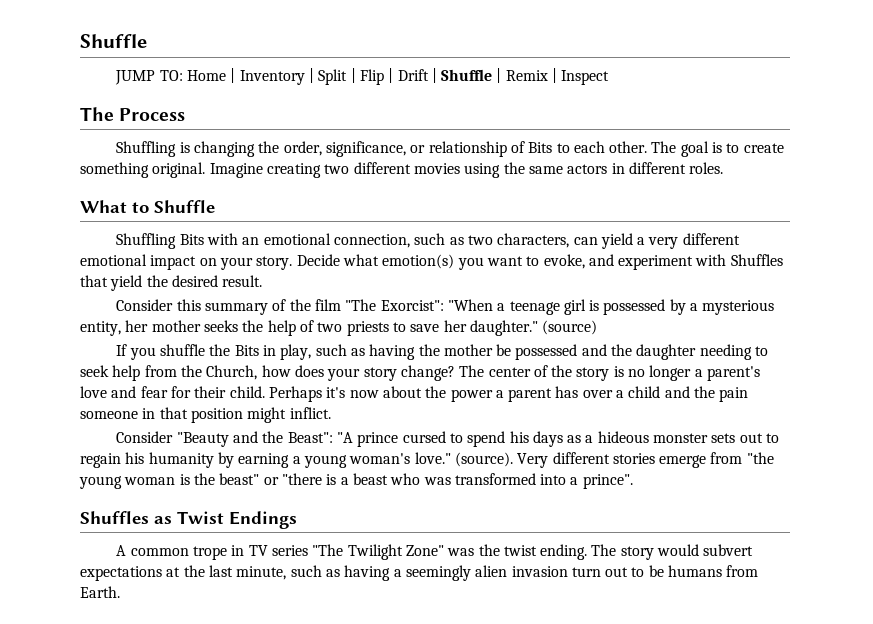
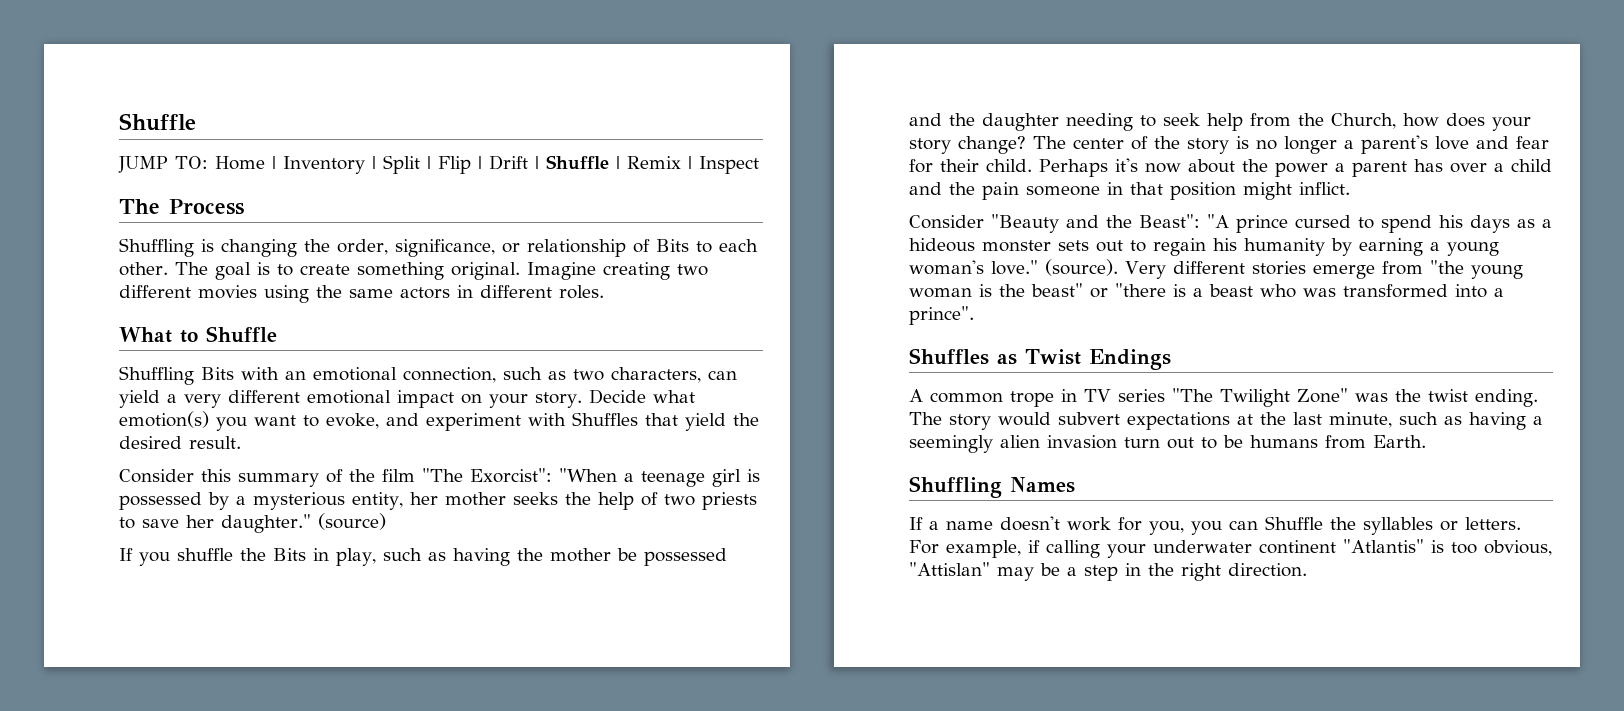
(120, 592) none -> [909,476,1075,498] [909,516,1521,535] [909,539,1552,558] [909,562,1307,581] // Shuffling Names // If a name doesn't work for you, you can Shuffle the syllables or letters. For example, if calling your underwater continent "Atlantis" is too obvious, "Attislan" may be a step in the right direction.

